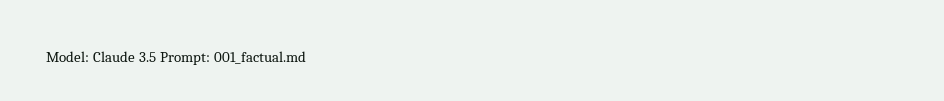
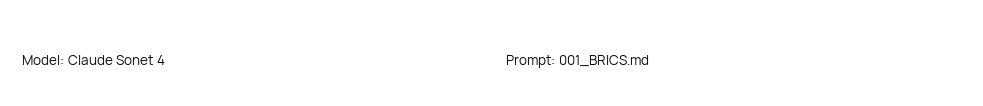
[138,51,306,65] 3.5 Prompt: 001_factual.md -> [116,55,165,65] [506,55,649,68] Sonet 4 // Prompt: 001_BRICS.md

